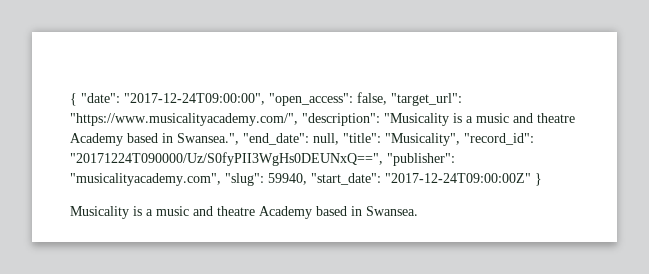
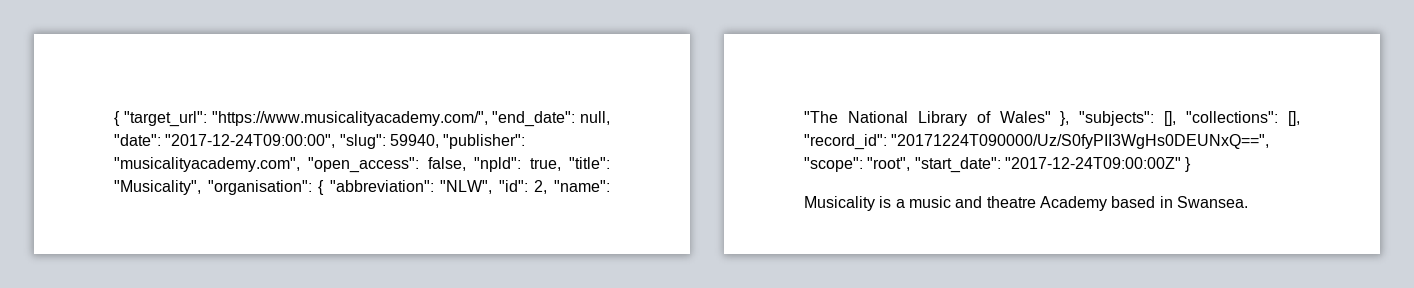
[70,92,462,106] [70,113,575,126] [70,133,534,146] [70,152,455,166] [70,173,307,186] { "date": "2017-12-24T09:00:00", "open_access": false, "target_url": "https://www.musicalityacademy.com/", "description": "Musicality is a music and theatre Academy based in Swansea.", "end_date": null, "title": "Musicality", "record_id": "20171224T090000/Uz/S0fyPII3WgHs0DEUNxQ==", "publisher": "musicalityacademy.com", "slug": 59940, -> [114,111,610,127] [114,134,526,149] [114,157,610,173] [114,180,610,195] [804,111,1300,126] [804,134,1270,150] [804,157,911,172] { "target_url": "https://www.musicalityacademy.com/", "end_date": null, "date": "2017-12-24T09:00:00", "slug": 59940, "publisher": "musicalityacademy.com", "open_access": false, "npld": true, "title": "Musicality", "organisation": { "abbreviation": "NLW", "id": 2, "name": "The National Library of Wales" }, "subjects": [], "collections": [], "record_id": "20171224T090000/Uz/S0fyPII3WgHs0DEUNxQ==", "scope": "root",

